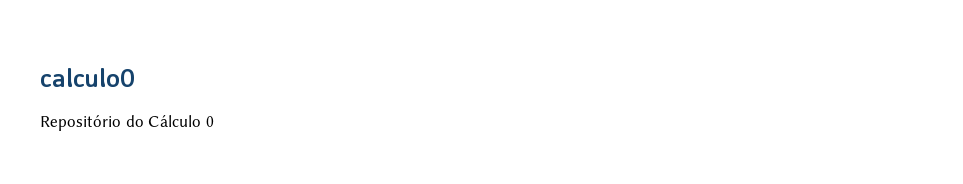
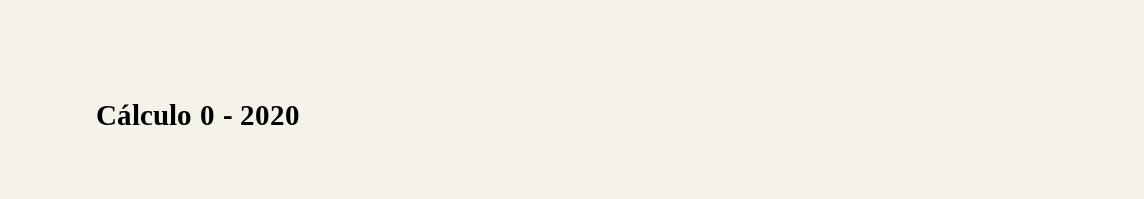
[40,68,135,87] [40,115,214,131] calculo0 // Repositório do Cálculo 0 -> [96,104,301,125] Cálculo 0 - 2020

